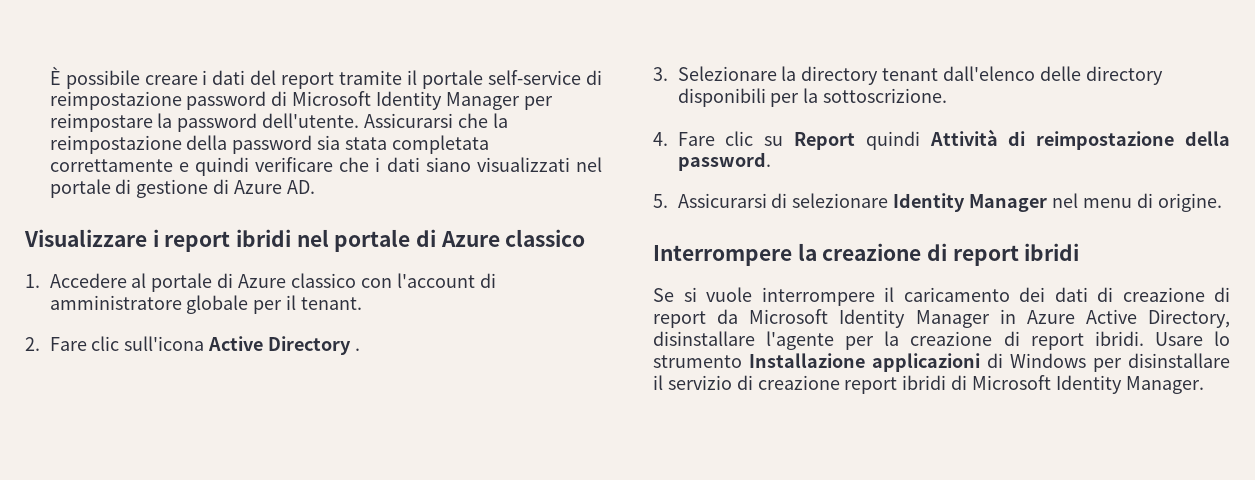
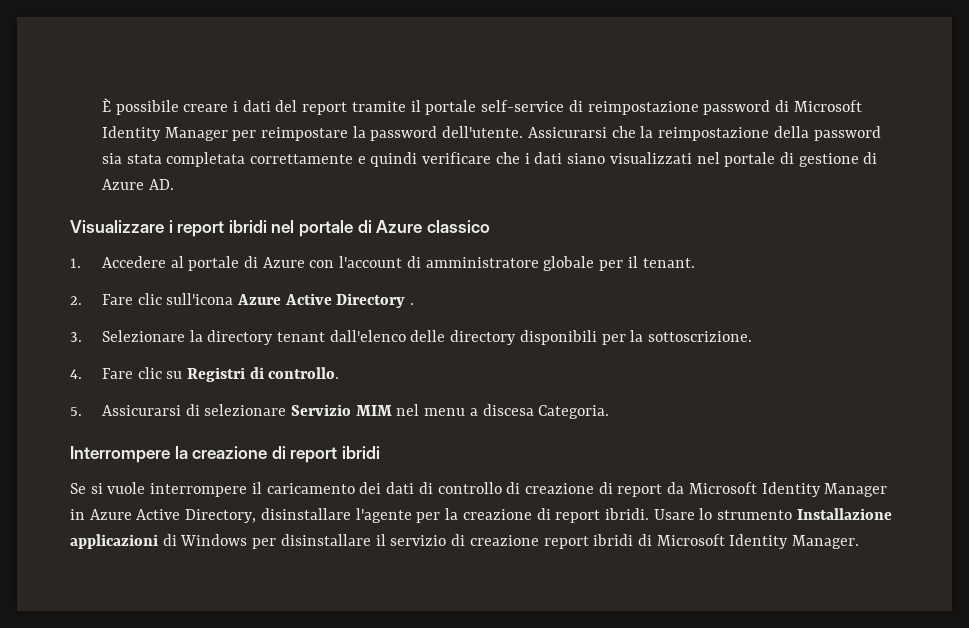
[290,273,356,288] classico -> (305, 262) none
(205, 343) none -> [237,294,282,305] Azure
[794,129,1230,150] [677,152,771,171] [653,193,1222,212] Report quindi Attività di reimpostazione della password. // 5. Assicurarsi di selezionare Identity Manager nel menu di origine. -> [187,367,340,382] [70,404,610,419] Registri di controllo. // 5. Assicurarsi di selezionare Servizio MIM nel menu a discesa Categoria.
(1113, 294) none -> [437,482,521,494] controllo di

